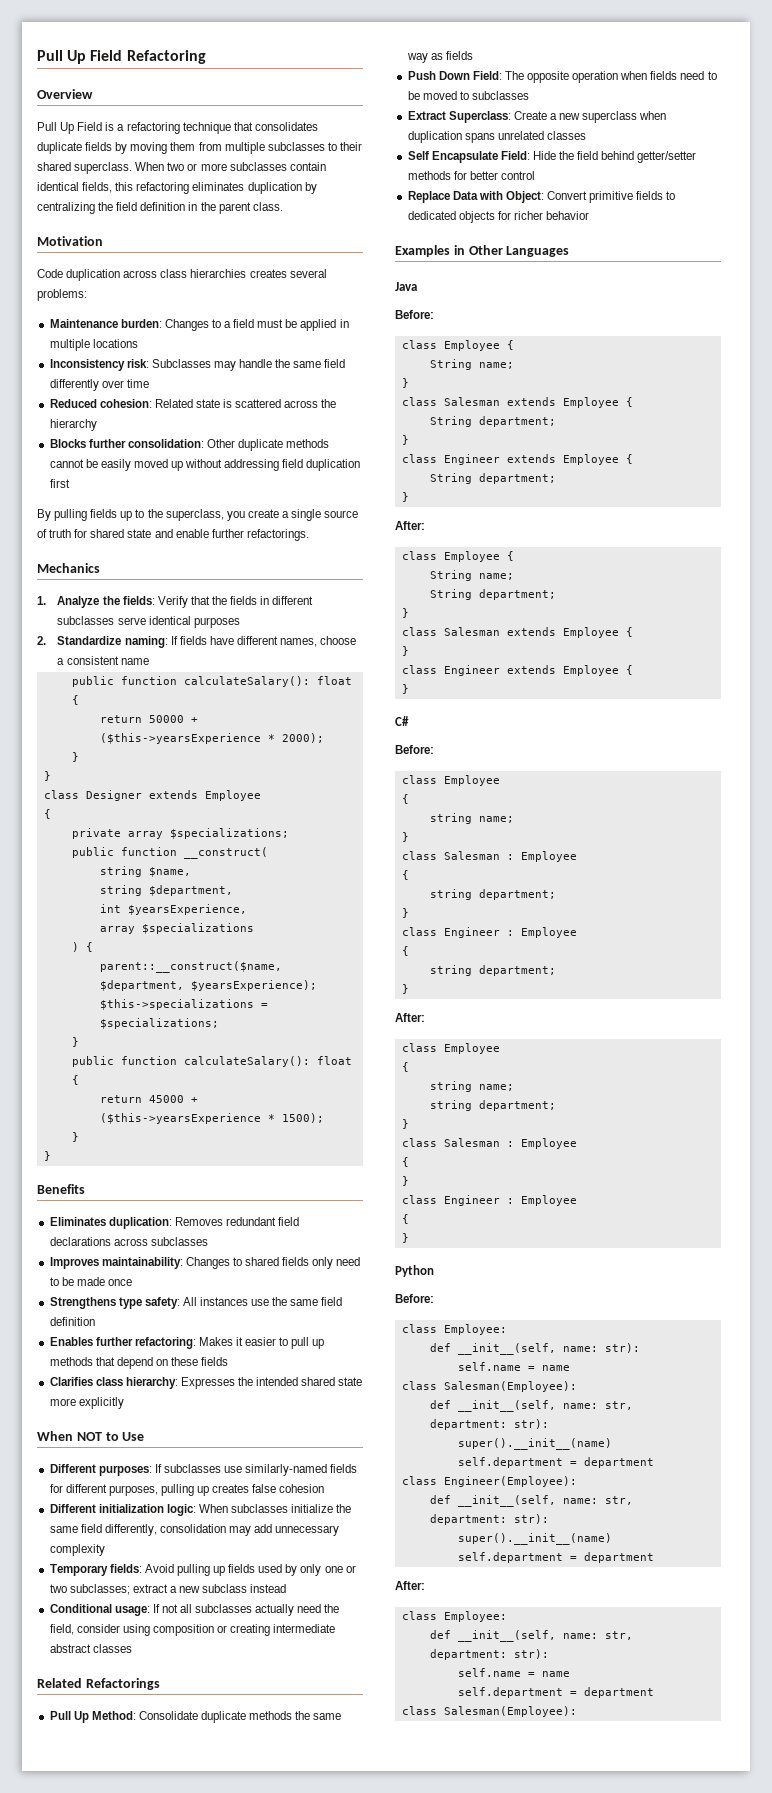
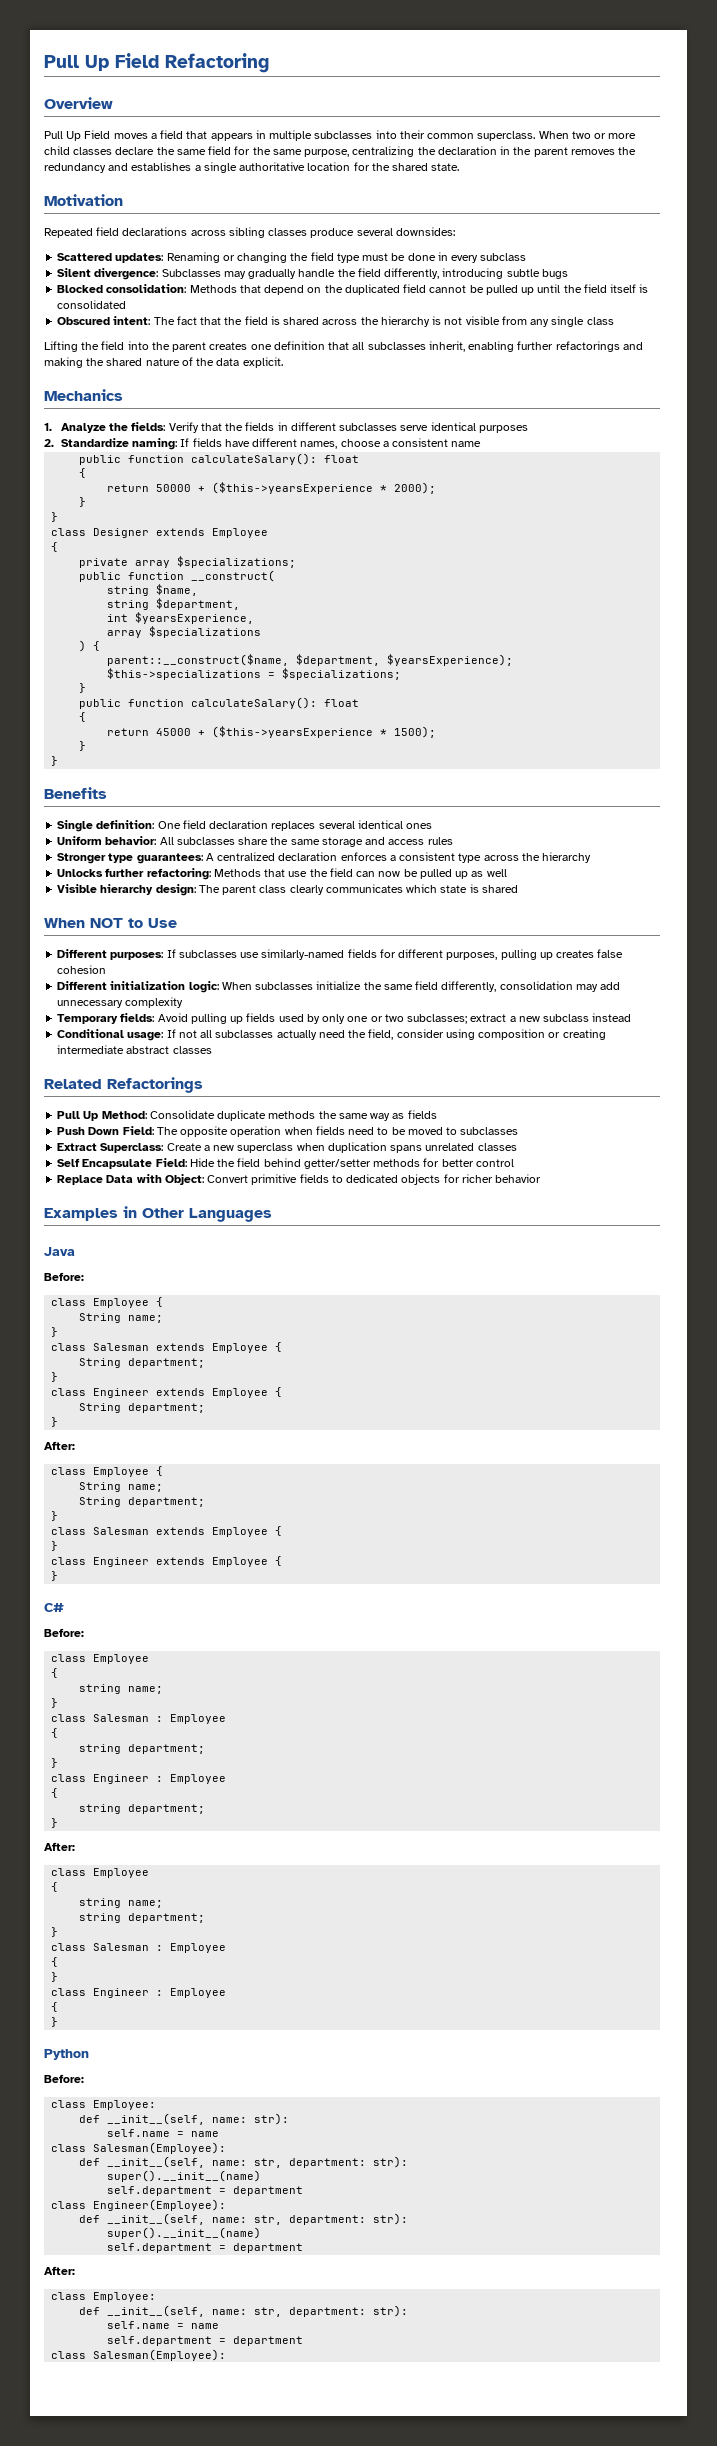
[105,122,318,134] [37,142,362,154] [37,162,71,171] is a refactoring technique that consolidates duplicate fields by moving them from multiple subclasses to their shared -> [113,130,475,141] moves a field that appears in multiple subclasses into their common
[229,162,326,171] [37,182,317,194] [37,202,283,214] [37,236,103,246] [37,269,327,281] [37,289,87,301] [49,319,349,331] [49,339,138,351] [49,359,149,371] subclasses contain identical fields, this refactoring eliminates duplication by centralizing the field definition in the parent class. // Motivation // Code duplication across class hierarchies creates several problems: // Maintenance burden: Changes to a field must be applied in multiple locations // Inconsistency risk: -> [44,146,637,157] [44,162,460,173] [44,194,123,206] [44,227,455,238] [57,252,527,263] [57,268,159,280] child classes declare the same field for the same purpose, centralizing the declaration in the parent removes the redundancy and establishes a single authoritative location for the shared state. // Motivation // Repeated field declarations across sibling classes produce several downsides: // Scattered updates: Renaming or changing the field type must be done in every subclass // Silent divergence:
(236, 366) none -> [248,269,297,279] gradually
[293,359,346,368] [49,379,149,391] [49,399,337,408] [49,419,97,431] [49,439,330,451] [49,459,361,471] [49,479,70,488] [37,509,359,521] [37,529,309,541] same field differently over time // Reduced cohesion: Related state is scattered across the hierarchy // Blocks further consolidation: Other duplicate methods cannot be easily moved up without addressing field duplication first // By pulling fields up to the superclass, you create a single source of truth for shared state and enable further refactorings. -> [357,268,568,279] [57,284,649,295] [57,300,127,309] [57,316,614,327] [44,341,643,352] [44,357,283,368] field differently, introducing subtle bugs // Blocked consolidation: Methods that depend on the duplicated field cannot be pulled up until the field itself is consolidated // Obscured intent: The fact that the field is shared across the hierarchy is not visible from any single class // Lifting the field into the parent creates one definition that all subclasses inherit, enabling further refactorings and making the shared nature of the data explicit.
[49,1217,300,1229] [49,1237,208,1246] [49,1257,361,1269] [49,1277,132,1286] [49,1297,343,1309] [49,1317,95,1326] [49,1337,325,1349] [49,1357,229,1369] [49,1377,363,1389] [49,1397,124,1409] Eliminates duplication: Removes redundant field declarations across subclasses // Improves maintainability: Changes to shared fields only need to be made once // Strengthens type safety: All instances use the same field definition // Enables further refactoring: Makes it easier to pull up methods that depend on these fields // Clarifies class hierarchy: Expresses the intended shared state more explicitly -> [57,820,433,832] [57,836,453,847] [57,852,592,864] [57,868,507,880] [57,884,518,896] Single definition: One field declaration replaces several identical ones // Uniform behavior: All subclasses share the same storage and access rules // Stronger type guarantees: A centralized declaration enforces a consistent type across the hierarchy // Unlocks further refactoring: Methods that use the field can now be pulled up as well // Visible hierarchy design: The parent class clearly communicates which state is shared

